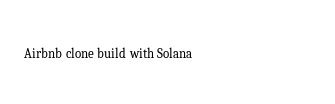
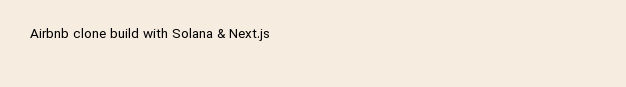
(193, 52) none -> [217,29,270,41] & Next.js

